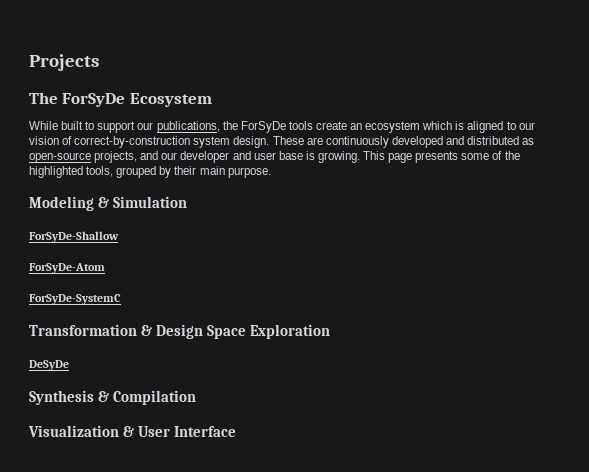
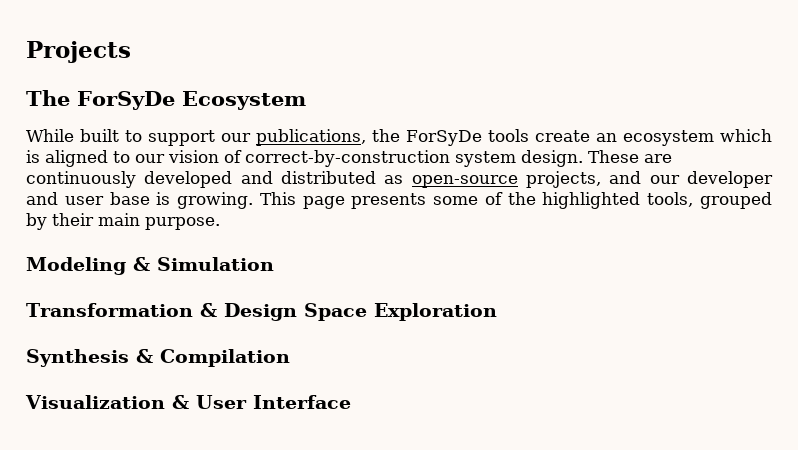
[29,231,119,243] [29,263,105,274] [29,294,121,305] // ForSyDe-Shallow // ForSyDe-Atom // ForSyDe-SystemC -> (274, 264) none
[29,360,69,371] // DeSyDe -> (497, 312) none

